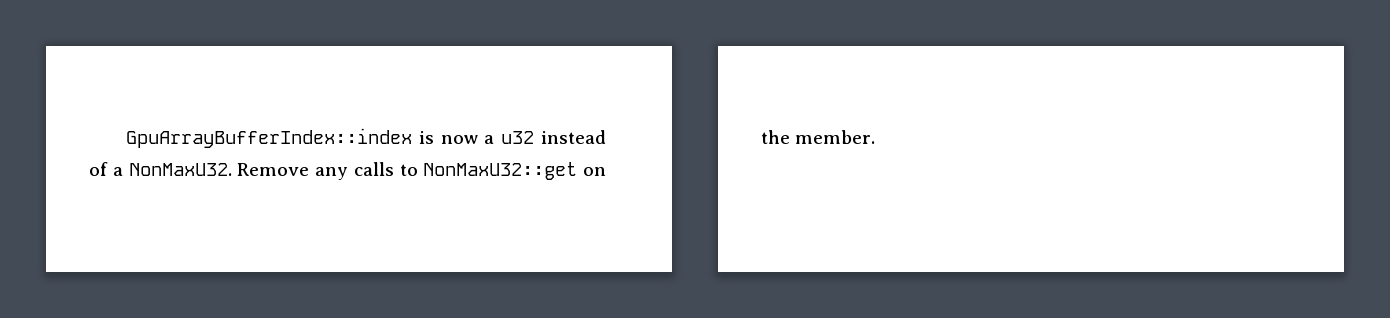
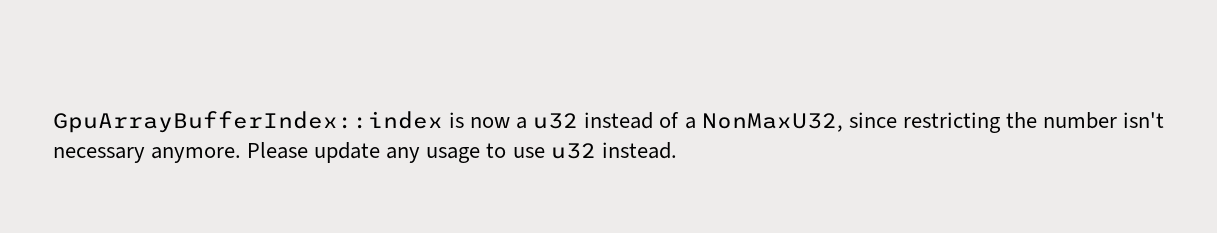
[128,162,606,180] [761,130,876,144] NonMaxU32. Remove any calls to NonMaxU32::get on the member. -> [701,112,1165,133] [53,142,677,163] NonMaxU32, since restricting the number isn't necessary anymore. Please update any usage to use u32 instead.

